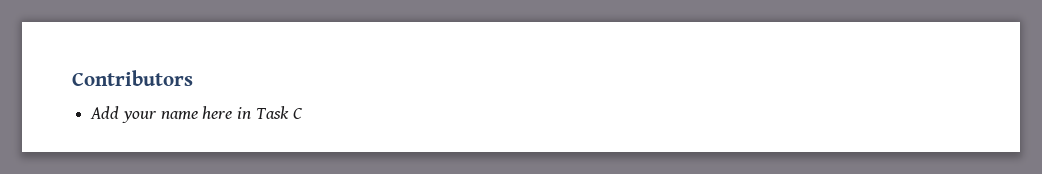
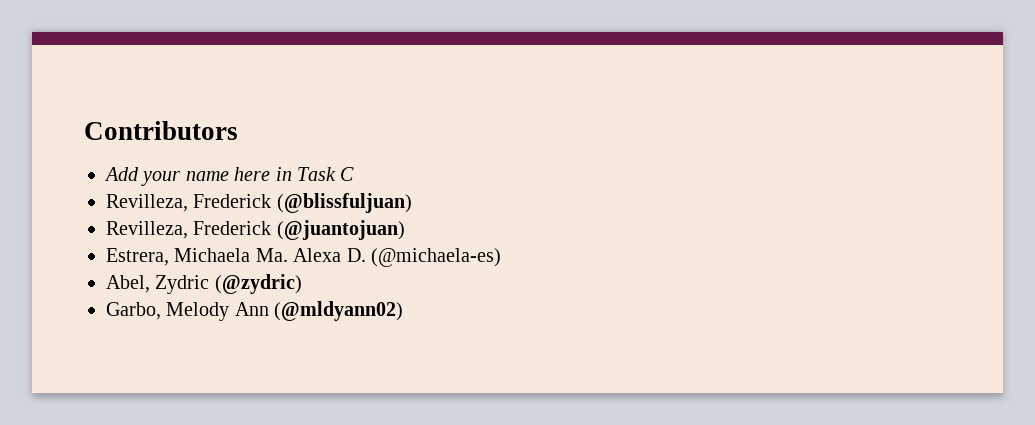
(303, 113) none -> [106,193,412,213] [106,220,405,240] [106,248,501,267] [106,274,302,294] [106,301,404,321] // Revilleza, Frederick (@blissfuljuan) // Revilleza, Frederick (@juantojuan) // Estrera, Michaela Ma. Alexa D. (@michaela-es) // Abel, Zydric (@zydric) // Garbo, Melody Ann (@mldyann02)

